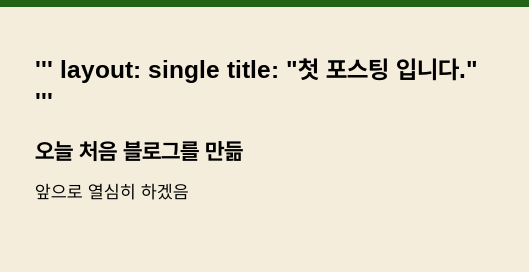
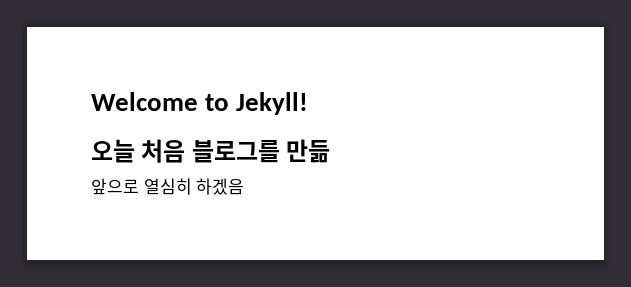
[35,58,478,83] [35,93,53,110] ''' layout: single title: "첫 포스팅 입니다." ''' -> [91,92,309,115] Welcome to Jekyll!

